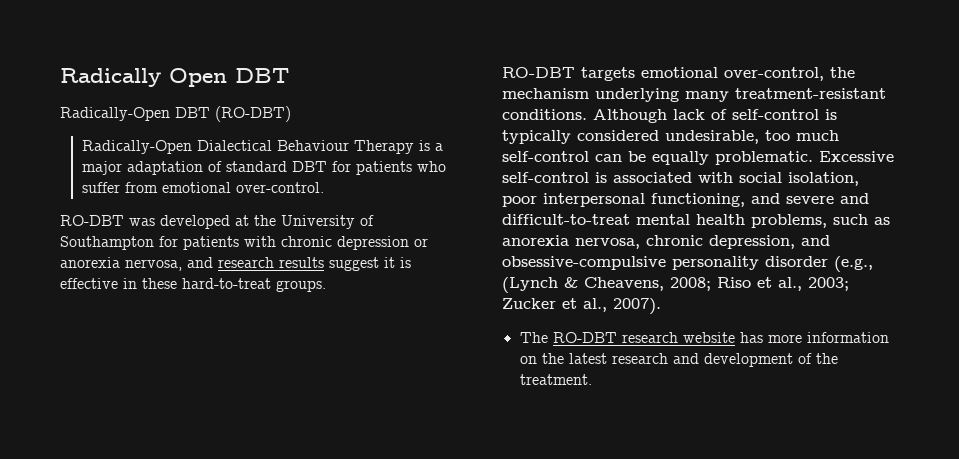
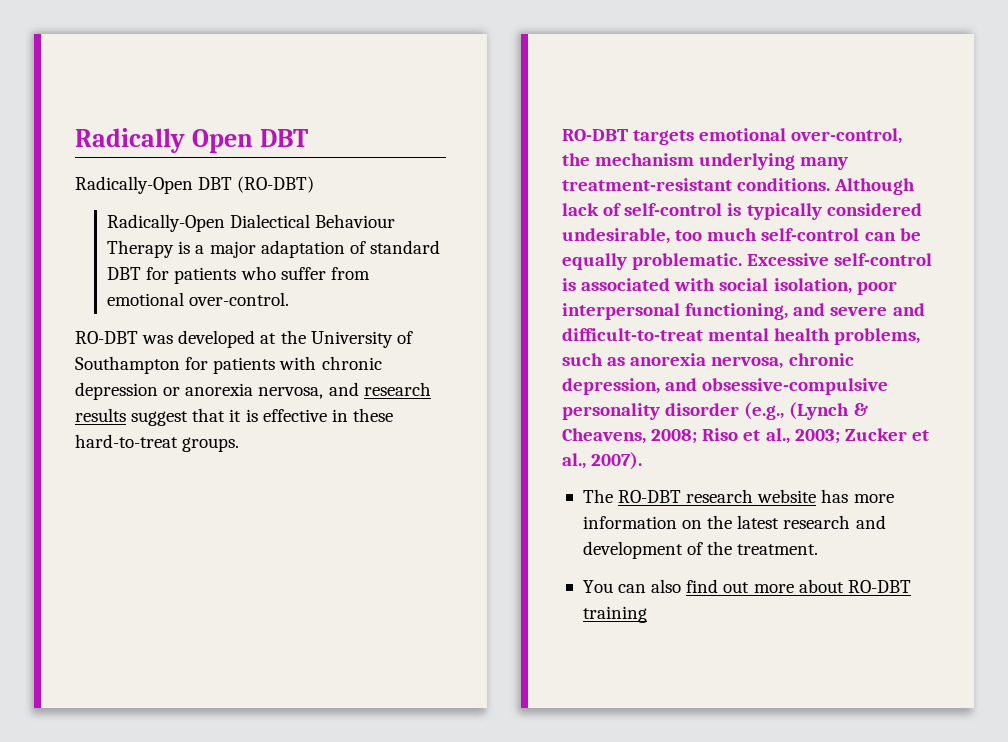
(379, 264) none -> [192,408,226,422] that
(592, 379) none -> [582,579,911,593] [582,606,647,623] // You can also find out more about RO-DBT training

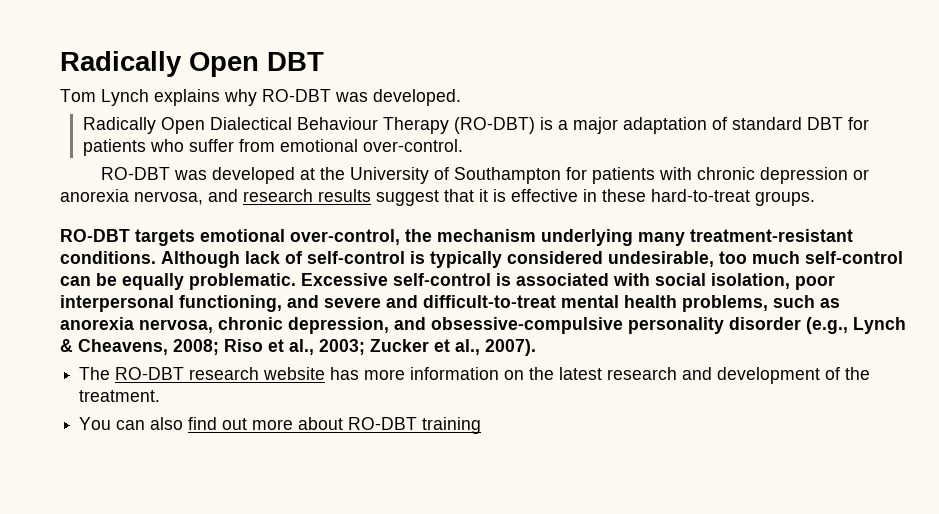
[75,176,315,194] [107,214,226,232] Radically-Open DBT (RO-DBT) // Radically-Open -> [60,89,461,106] [82,117,205,134] Tom Lynch explains why RO-DBT was developed. // Radically Open
(175, 249) none -> [453,117,535,134] (RO-DBT)
[789,402,850,420] (Lynch -> [853,317,906,334] Lynch

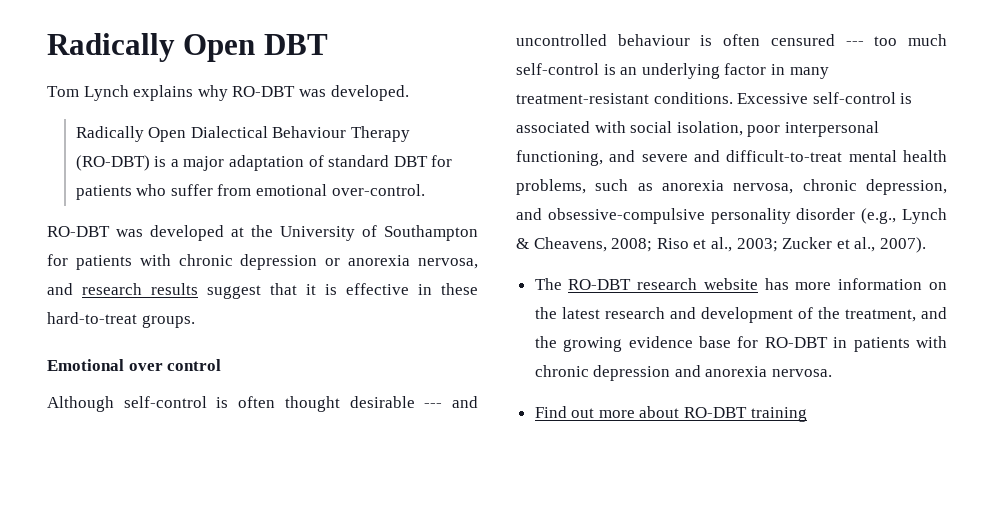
[60,229,853,246] [60,251,903,268] [60,273,296,290] RO-DBT targets emotional over-control, the mechanism underlying many treatment-resistant conditions. Although lack of self-control is typically considered undesirable, too much self-control can be equally problematic. -> [47,359,222,371] [47,396,479,412] [516,34,947,46] [516,63,829,79] [516,92,733,104] Emotional over control // Although self-control is often thought desirable --- and uncontrolled behaviour is often censured --- too much self-control is an underlying factor in many treatment-resistant conditions.
[79,390,161,402] [79,417,218,430] treatment. // You can also find -> [844,307,947,322] [534,336,947,352] [534,365,833,381] [534,406,567,418] treatment, and the growing evidence base for RO-DBT in patients with chronic depression and anorexia nervosa. // Find

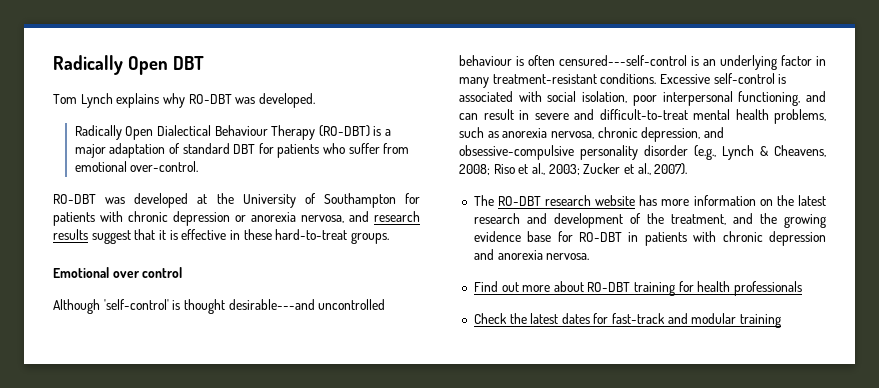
[123,396,479,412] [516,34,947,46] [516,63,599,75] self-control is often thought desirable --- and uncontrolled behaviour is often censured --- too much self-control -> [103,299,386,314] [459,55,687,66] 'self-control' is thought desirable---and uncontrolled behaviour is often censured---self-control
(636, 156) none -> [459,109,529,120] can result in
(807, 414) none -> [678,281,803,296] [473,313,782,328] for health professionals // Check the latest dates for fast-track and modular training

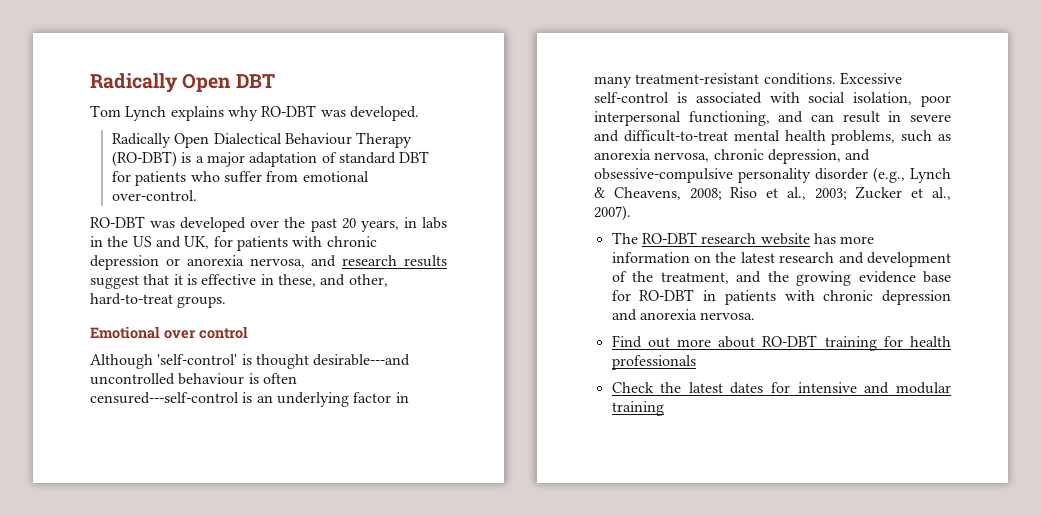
[197,193,396,208] at the University of Southampton -> [250,217,447,232] [90,236,210,249] over the past 20 years, in labs in the US and UK,
[243,229,272,240] these -> [277,274,388,287] these, and other,
[612,313,666,324] fast-track -> [797,382,857,393] intensive

